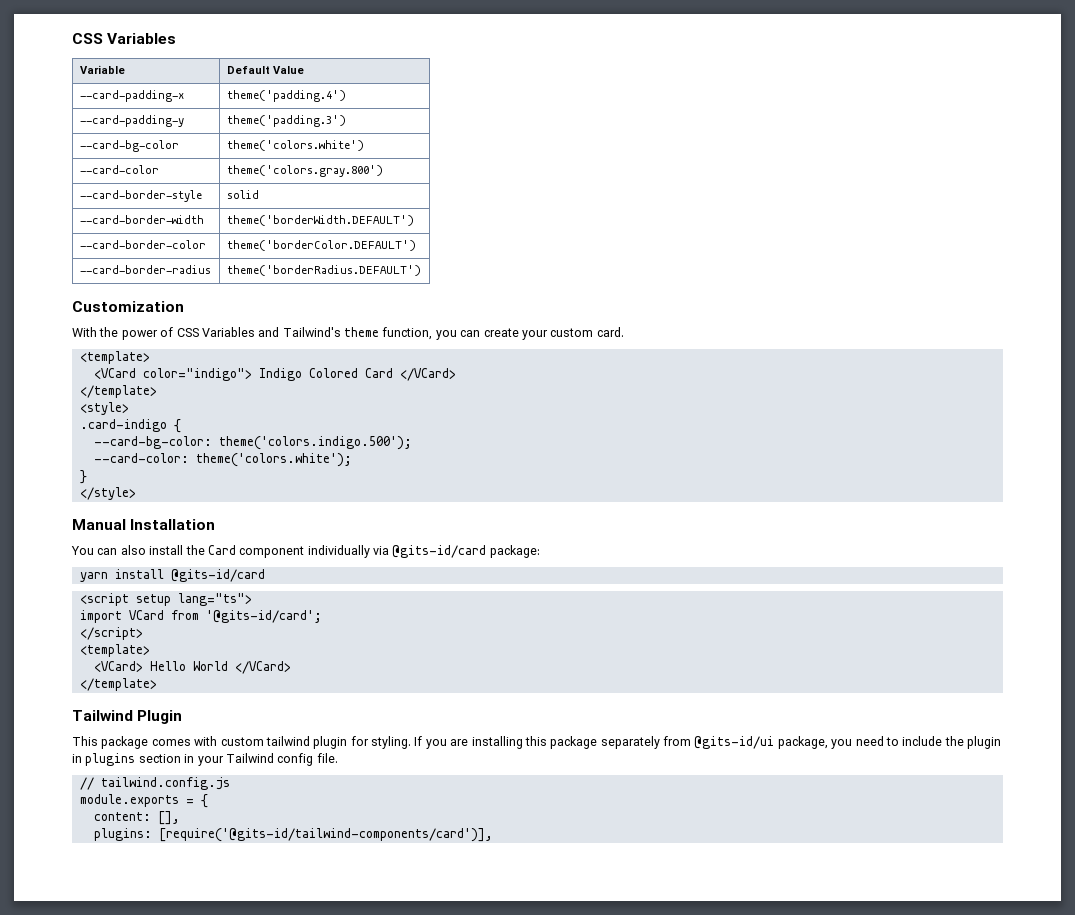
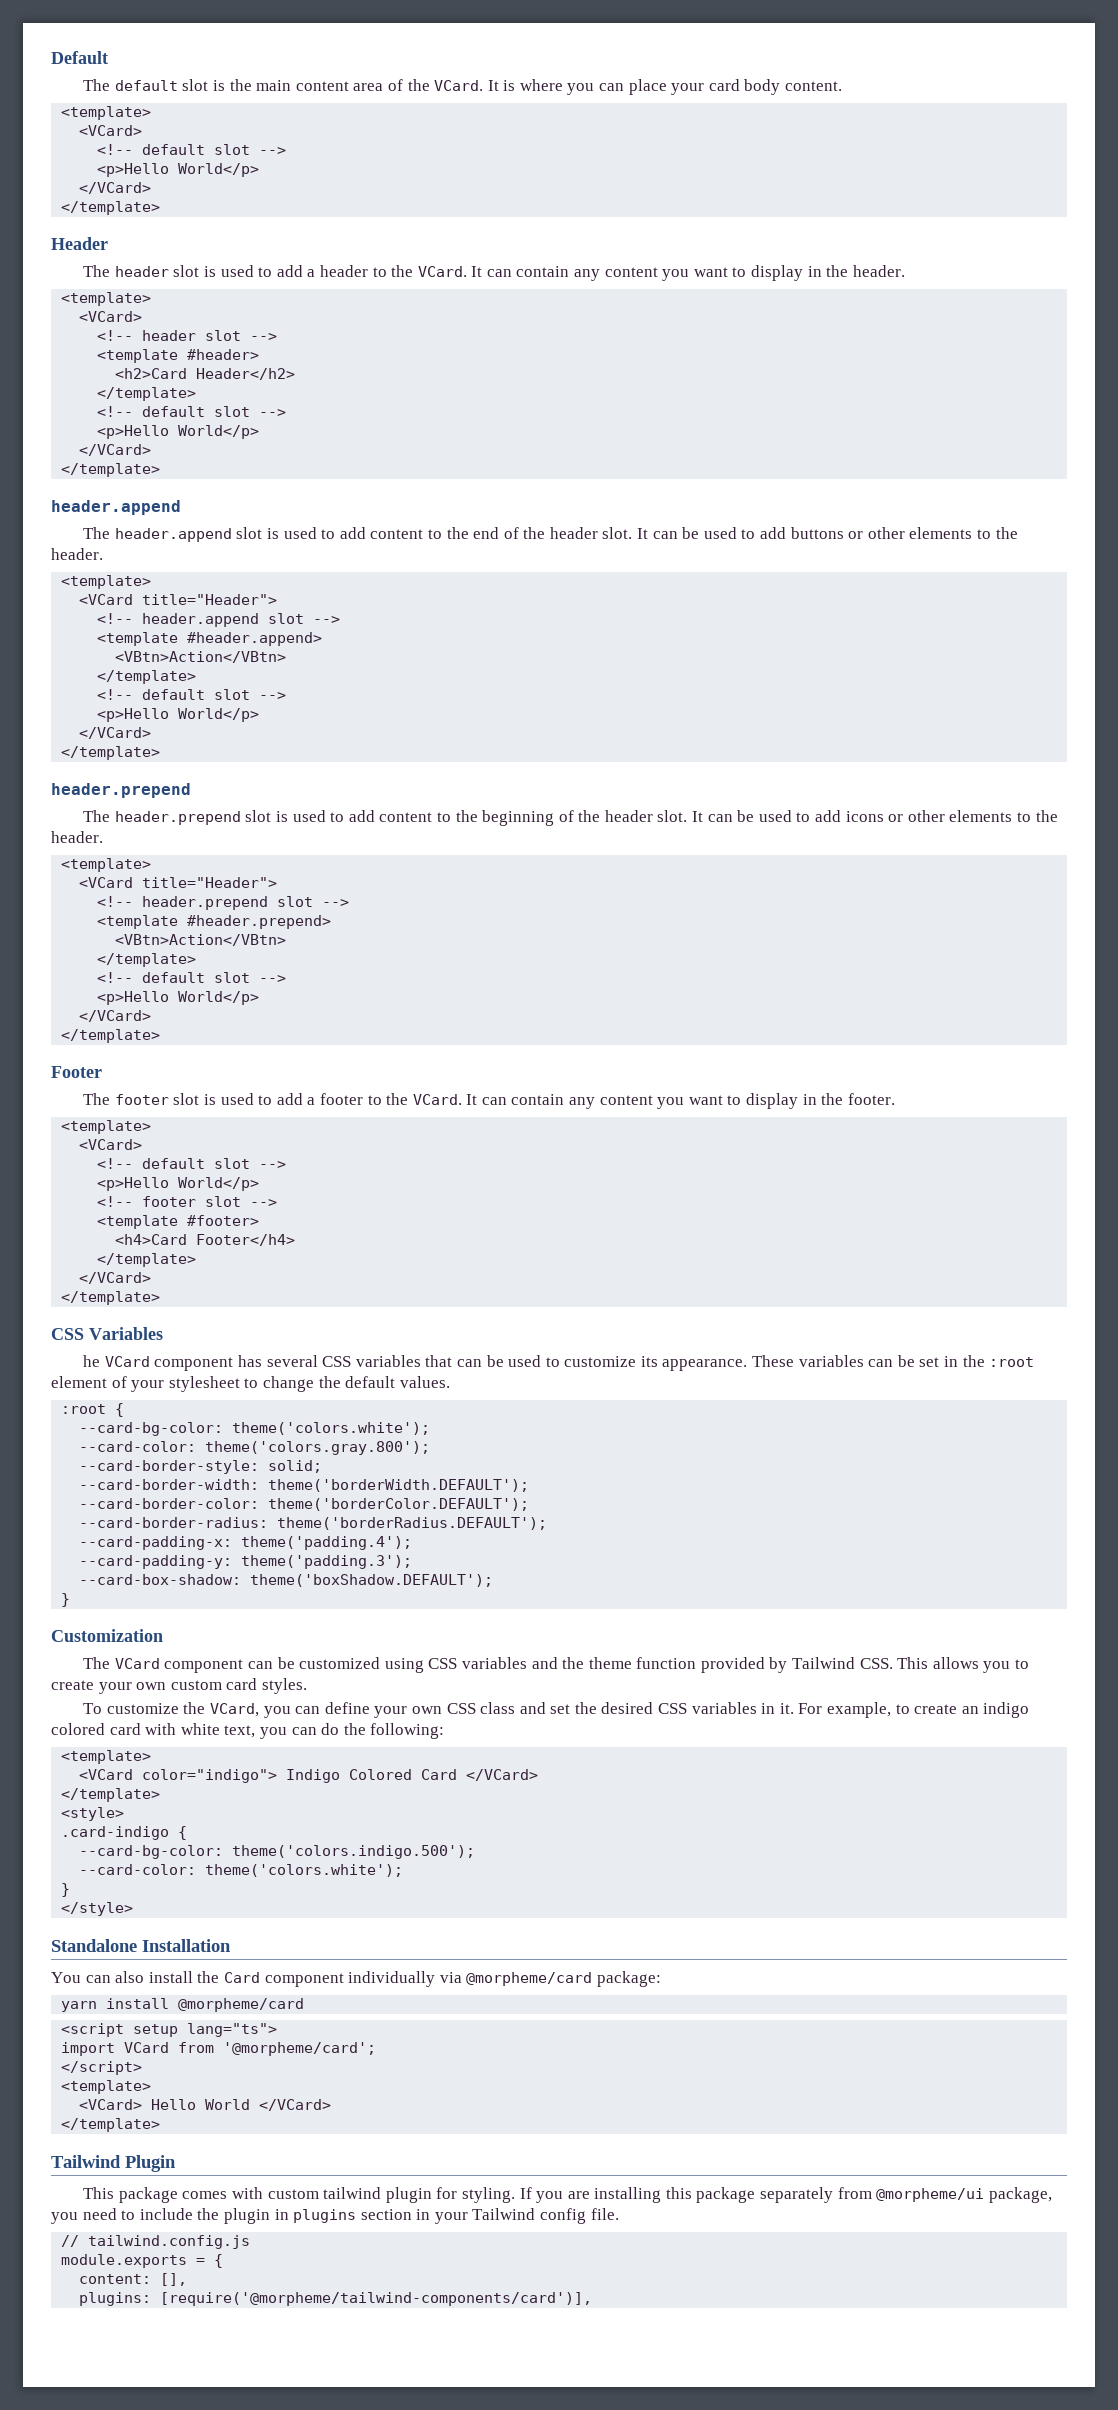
[72,33,177,44] [79,65,125,74] [226,66,304,74] [79,90,184,102] [226,90,346,102] [79,115,184,127] [226,115,346,127] [79,140,179,152] [226,140,364,151] [79,165,159,174] [226,165,383,177] [79,190,202,202] [226,190,259,199] [79,215,204,224] [226,215,414,226] [79,240,206,249] [226,240,416,251] [79,265,211,274] [226,265,421,276] [72,301,184,312] [72,327,624,340] CSS Variables // Variable | Default Value // --card-padding-x | theme('padding.4') // --card-padding-y | theme('padding.3') // --card-bg-color | theme('colors.white') // --card-color | theme('colors.gray.800') // --card-border-style | solid // --card-border-width | theme('borderWidth.DEFAULT') // --card-border-color | theme('borderColor.DEFAULT') // --card-border-radius | theme('borderRadius.DEFAULT') // Customization // With the power of CSS Variables and Tailwind's theme function, you can create your custom card. -> [51,51,108,64] [83,79,843,95] [61,106,152,120] [79,125,143,136] [97,144,287,155] [97,163,260,177] [79,182,152,194] [61,201,161,215] [51,237,108,250] [83,265,905,281] [61,292,152,306] [79,311,143,322] [97,330,278,341] [97,349,260,363] [115,368,296,380] [97,387,197,401] [97,406,287,417] [97,425,260,439] [79,444,152,456] [61,463,161,477] [51,500,181,515] [83,527,1018,542] [51,548,103,560] [61,575,152,589] [79,594,278,605] [97,613,341,627] [97,632,323,646] [115,651,287,663] [97,670,197,684] [97,689,287,700] [97,708,260,722] [79,727,152,739] [61,746,161,760] [51,783,191,798] [83,810,1058,826] [51,831,103,843] [61,858,152,872] [79,877,278,888] [97,896,350,910] [97,915,332,929] [115,934,287,946] [97,953,197,967] [97,972,287,983] [97,991,260,1005] [79,1010,152,1022] [61,1029,161,1043] [51,1066,102,1078] [83,1093,895,1109] [61,1120,152,1134] [79,1139,143,1150] [97,1158,287,1169] [97,1177,260,1191] [97,1196,278,1207] [97,1215,260,1229] [115,1234,296,1246] [97,1253,197,1267] [79,1272,152,1284] [61,1291,161,1305] [51,1327,163,1340] [83,1355,1035,1371] [51,1376,450,1392] [61,1403,125,1417] [79,1422,431,1436] [79,1441,431,1455] [79,1460,323,1474] [79,1479,530,1492] [79,1498,530,1511] [79,1517,548,1530] [79,1536,413,1550] [79,1555,413,1569] [79,1574,494,1587] [61,1593,71,1607] [51,1629,163,1642] [83,1657,1030,1673] [51,1678,307,1694] [83,1702,1030,1718] [51,1723,445,1739] Default // The default slot is the main content area of the VCard. It is where you can place your card body content. // <template> // <VCard> // <!-- default slot --> // <p>Hello World</p> // </VCard> // </template> // Header // The header slot is used to add a header to the VCard. It can contain any content you want to display in the header. // <template> // <VCard> // <!-- header slot --> // <template #header> // <h2>Card Header</h2> // </template> // <!-- default slot --> // <p>Hello World</p> // </VCard> // </template> // header.append // The header.append slot is used to add content to the end of the header slot. It can be used to add buttons or other elements to the header. // <template> // <VCard title="Header"> // <!-- header.append slot --> // <template #header.append> // <VBtn>Action</VBtn> // </template> // <!-- default slot --> // <p>Hello World</p> // </VCard> // </template> // header.prepend // The header.prepend slot is used to add content to the beginning of the header slot. It can be used to add icons or other elements to the header. // <template> // <VCard title="Header"> // <!-- header.prepend slot --> // <template #header.prepend> // <VBtn>Action</VBtn> // </template> // <!-- default slot --> // <p>Hello World</p> // </VCard> // </template> // Footer // The footer slot is used to add a footer to the VCard. It can contain any content you want to display in the footer. // <template> // <VCard> // <!-- default slot --> // <p>Hello World</p> // <!-- footer slot --> // <template #footer> // <h4>Card Footer</h4> // </template> // </VCard> // </template> // CSS Variables // he VCard component has several CSS variables that can be used to customize its appearance. These variables can be set in the :root element of your stylesheet to change the default values. // :root { // --card-bg-color: theme('colors.white'); // --card-color: theme('colors.gray.800'); // --card-border-style: solid; // --card-border-width: theme('borderWidth.DEFAULT'); // --card-border-color: theme('borderColor.DEFAULT'); // --card-border-radius: theme('borderRadius.DEFAULT'); // --card-padding-x: theme('padding.4'); // --card-padding-y: theme('padding.3'); // --card-box-shadow: theme('boxShadow.DEFAULT'); // } // Customization // The VCard component can be customized using CSS variables and the theme function provided by Tailwind CSS. This allows you to create your own custom card styles. // To customize the VCard, you can define your own CSS class and set the desired CSS variables in it. For example, to create an indigo colored card with white text, you can do the following:
[72,519,126,530] Manual -> [51,1939,137,1952] Standalone
[392,545,487,558] @gits-id/card -> [466,1972,593,1986] @morpheme/card
[170,569,265,582] @gits-id/card -> [178,1998,305,2012] @morpheme/card
[205,610,322,623] '@gits-id/card'; -> [223,2042,377,2056] '@morpheme/card';
[694,736,775,749] @gits-id/ui -> [876,2188,985,2202] @morpheme/ui
[158,828,493,842] [require('@gits-id/tailwind-components/card')], -> [160,2292,593,2306] [require('@morpheme/tailwind-components/card')],

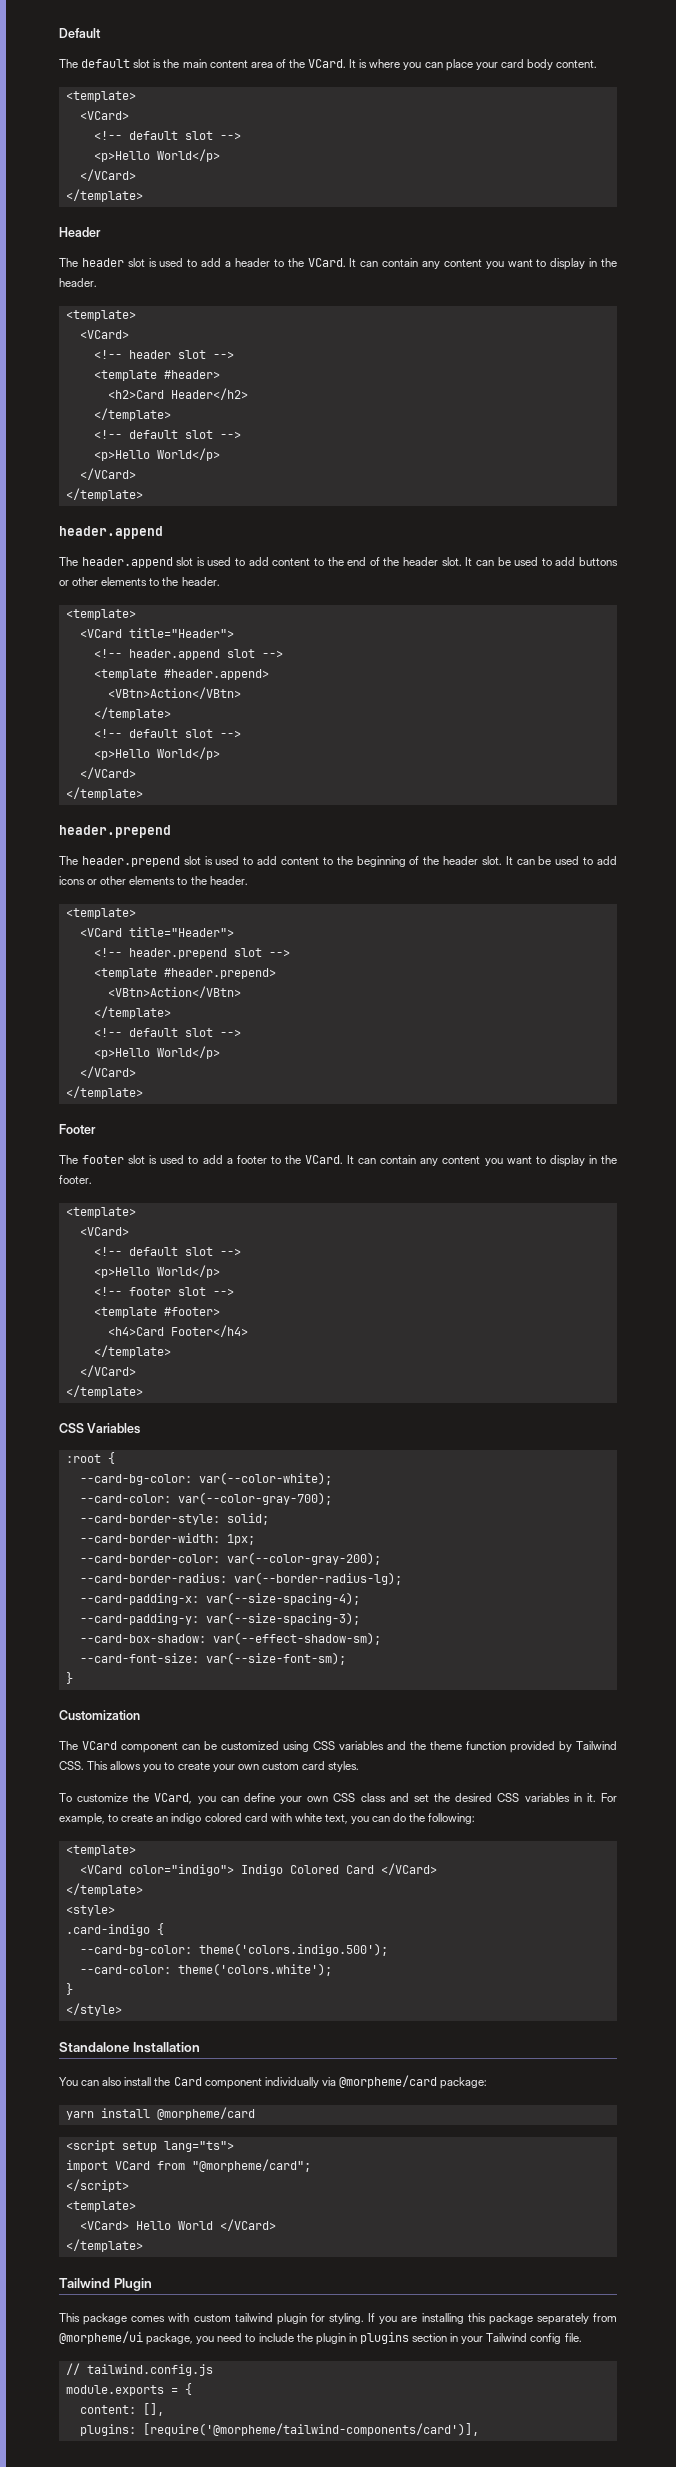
[83,1355,1035,1371] [51,1376,450,1392] // he VCard component has several CSS variables that can be used to customize its appearance. These variables can be set in the :root element of your stylesheet to change the default values. -> (141, 1428) none
[232,1422,431,1435] [79,1441,431,1455] theme('colors.white'); // --card-color: theme('colors.gray.800'); -> [198,1472,332,1485] [79,1492,332,1505] var(--color-white); // --card-color: var(--color-gray-700);
[268,1479,530,1492] theme('borderWidth.DEFAULT'); -> [226,1534,255,1545] 1px;
[268,1498,530,1511] theme('borderColor.DEFAULT'); -> [226,1552,381,1565] var(--color-gray-200);
[277,1517,548,1530] theme('borderRadius.DEFAULT'); -> [233,1572,402,1585] var(--border-radius-lg);
[241,1536,413,1550] theme('padding.4'); -> [205,1592,360,1605] var(--size-spacing-4);
[241,1555,413,1569] theme('padding.3'); -> [205,1612,360,1625] var(--size-spacing-3);
[250,1574,494,1587] theme('boxShadow.DEFAULT'); -> [212,1632,381,1645] [79,1652,346,1665] var(--effect-shadow-sm); // --card-font-size: var(--size-font-sm);
[223,2042,377,2056] '@morpheme/card'; -> [191,2159,311,2172] "@morpheme/card";

